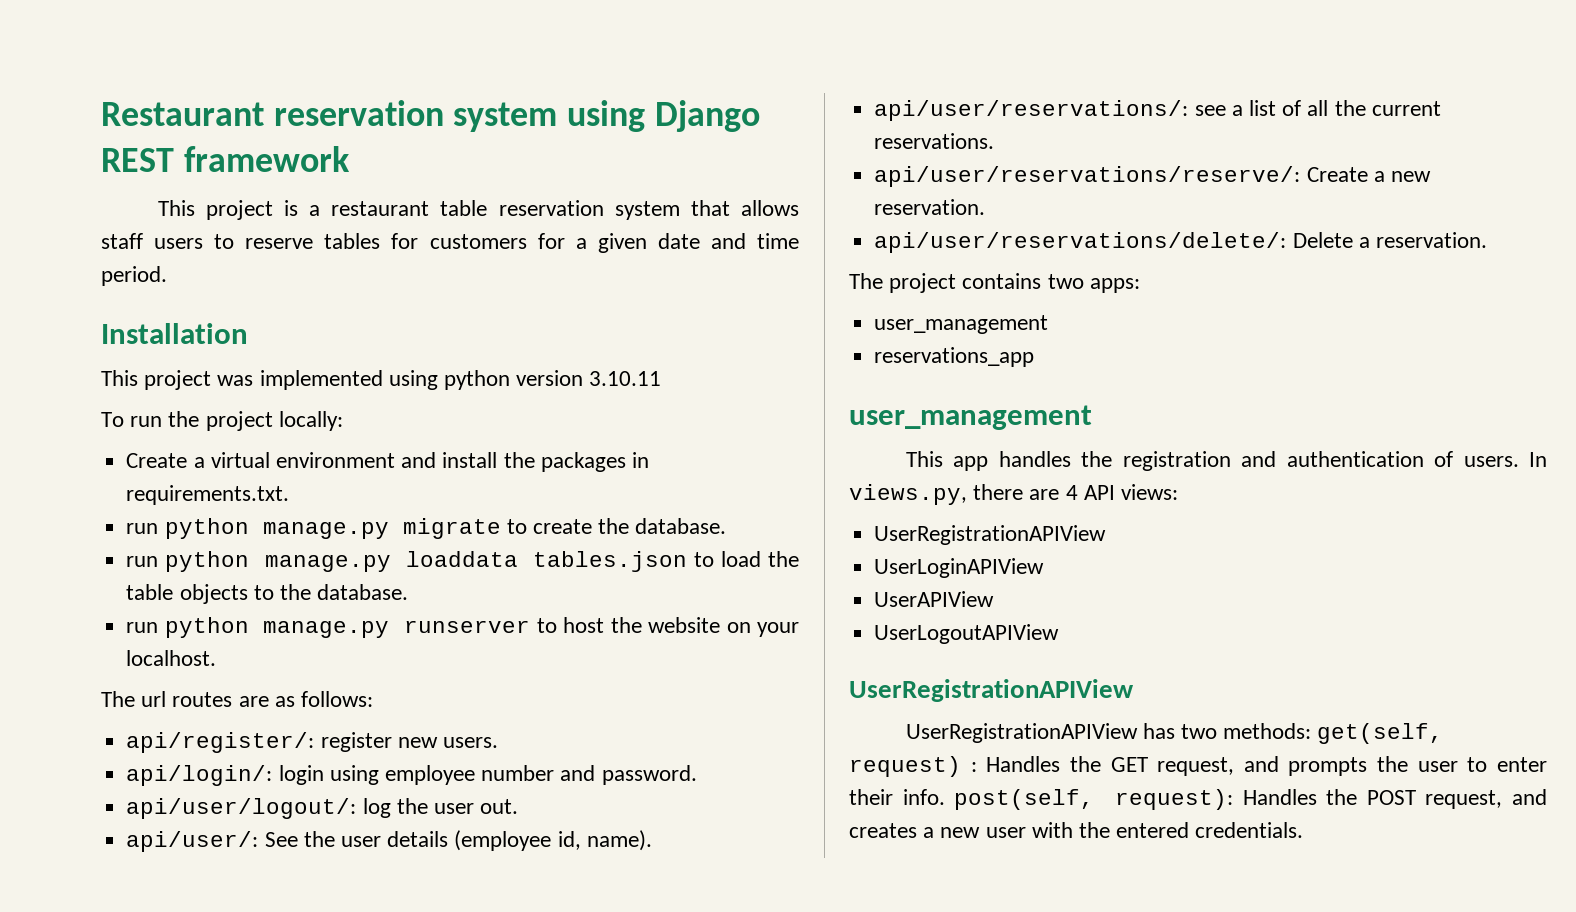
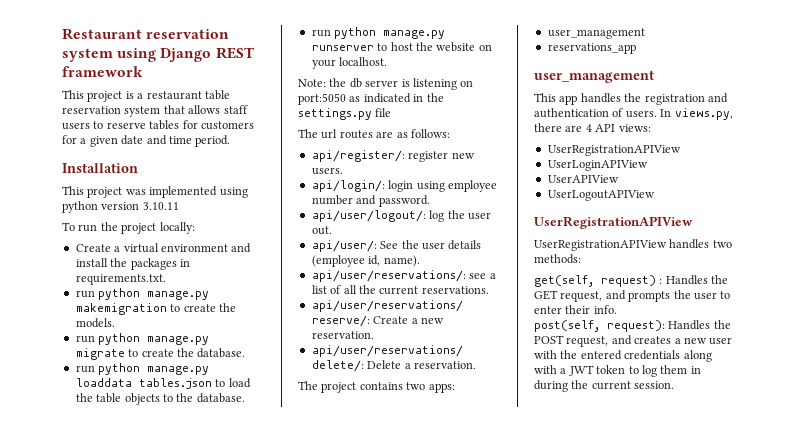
(290, 495) none -> [75,288,210,300] [75,303,236,315] [75,318,115,328] // run python manage.py makemigration to create the models.
(217, 658) none -> [298,78,474,90] [298,93,444,105] [298,108,392,120] // Note: the db server is listening on port:5050 as indicated in the settings.py file
[1142,723,1175,739] has -> [669,239,710,249] handles
(1312, 731) none -> (581, 259) //
(945, 797) none -> (617, 309) //
[1195,822,1304,838] credentials. -> [624,350,712,362] [534,365,701,377] [534,380,675,392] credentials along with a JWT token to log them in during the current session.

